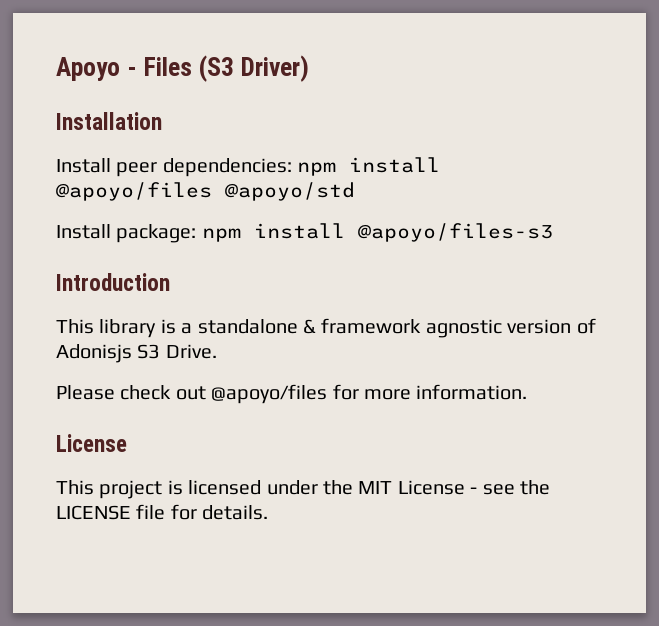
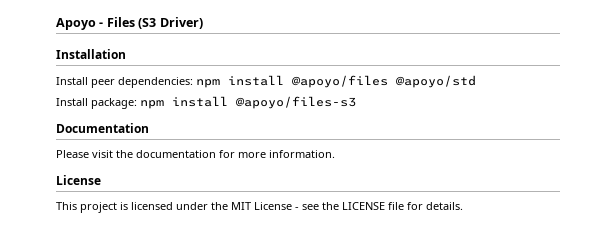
[56,273,170,291] [56,318,596,338] [56,344,217,363] [56,384,328,404] Introduction // This library is a standalone & framework agnostic version of Adonisjs S3 Drive. // Please check out @apoyo/files -> [56,123,149,133] [56,150,216,158] Documentation // Please visit the documentation

